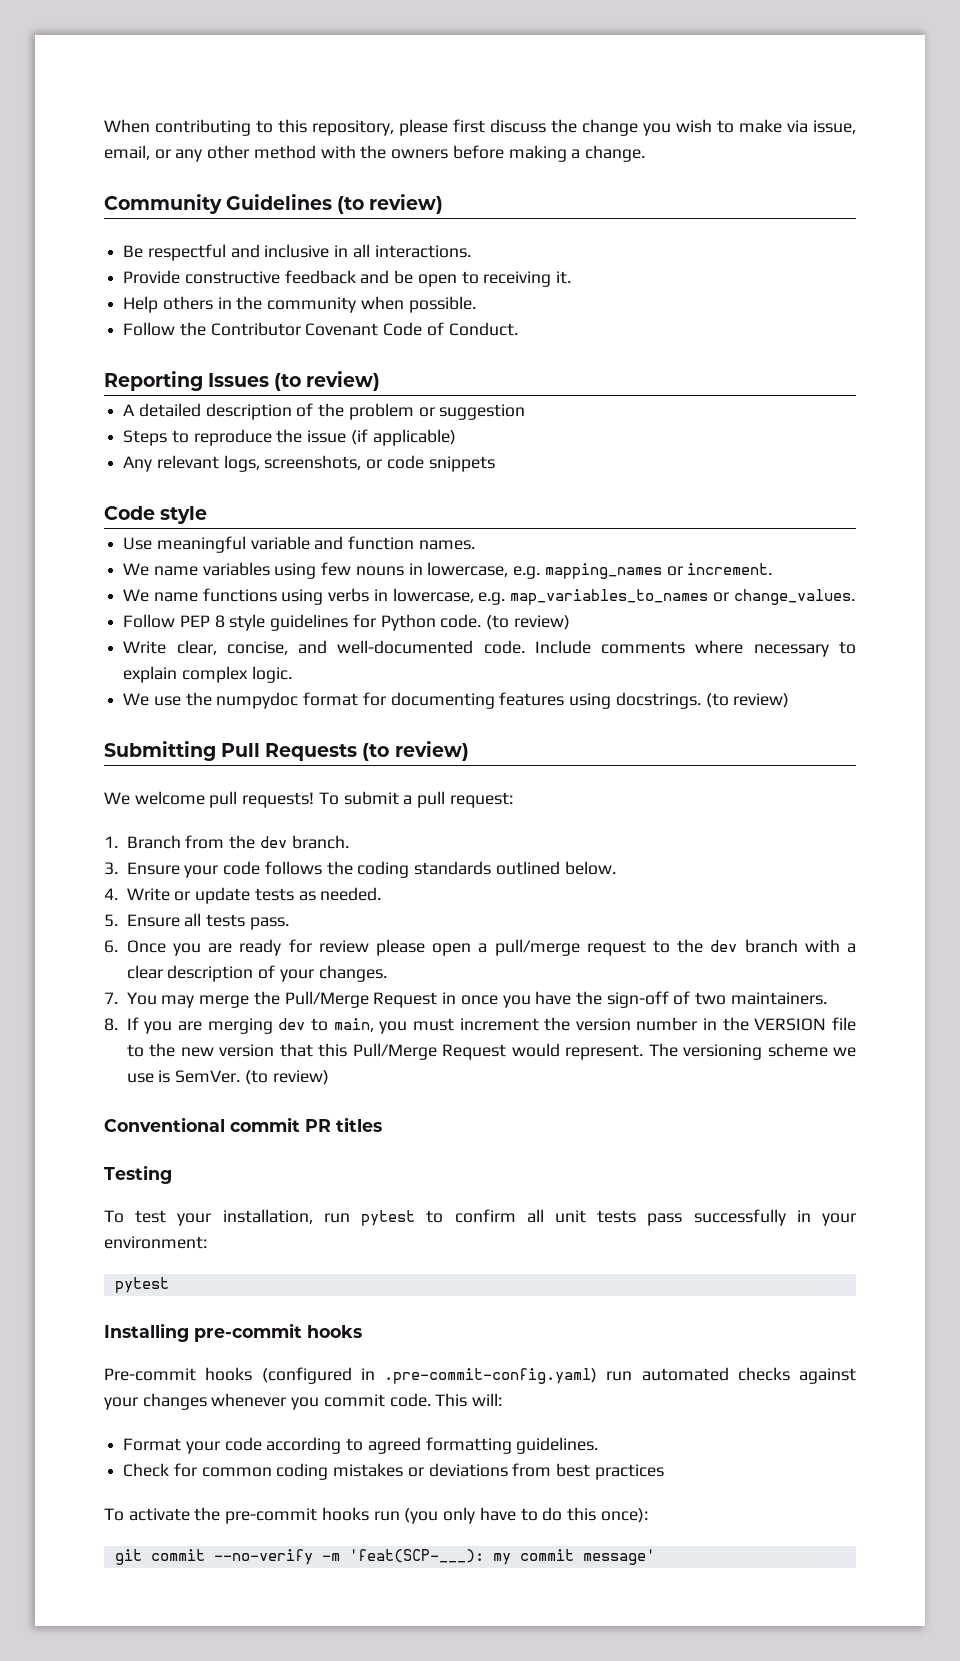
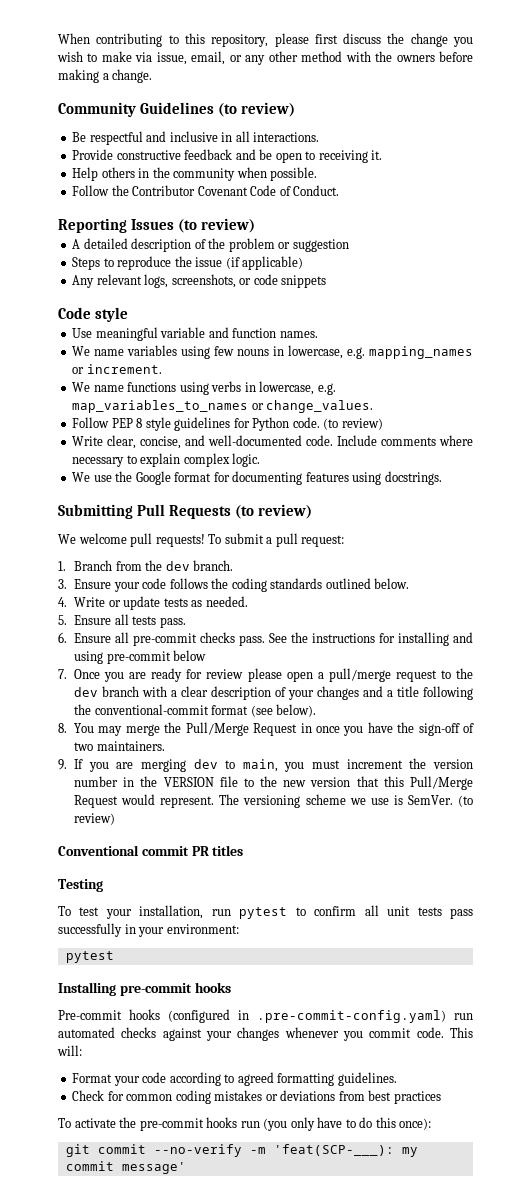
[216,692,299,709] numpydoc -> [135,471,171,485] Google
[705,693,790,708] (to review) -> (442, 478) none
(118, 946) none -> [73,632,473,646] [73,650,207,664] [58,669,67,679] Ensure all pre-commit checks pass. See the instructions for installing and using pre-commit below // 7.
[318,965,387,982] [104,992,118,1004] changes. // 7. -> [316,686,474,700] [73,704,317,717] [58,723,67,733] changes and a title following the conventional-commit format (see below). // 8.
[104,1018,118,1031] 8. -> [58,759,67,770] 9.

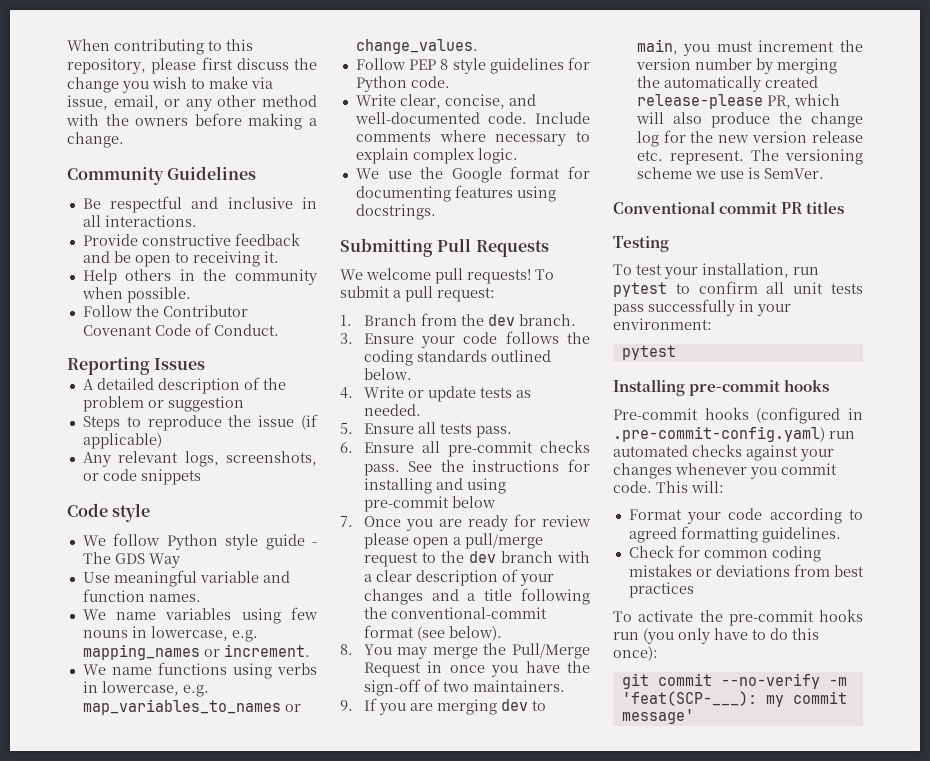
[218,102,296,117] (to review) -> (257, 173) none
[178,218,256,233] (to review) -> (206, 364) none
(129, 314) none -> [82,533,317,550] [82,552,180,568] // We follow Python style guide - The GDS Way
[323,418,383,430] (to review) -> (450, 82) none
[235,504,313,519] (to review) -> (549, 248) none
[123,776,473,790] [73,794,156,808] in the VERSION file to the new version that this Pull/Merge Request would -> [755,58,837,74] [636,76,818,92] [636,94,840,109] [635,112,863,128] [636,130,863,147] [636,150,663,161] by merging the automatically created release-please PR, which will also produce the change log for the new version release etc.
[458,795,473,807] [73,813,115,825] (to review) -> (824, 173) none

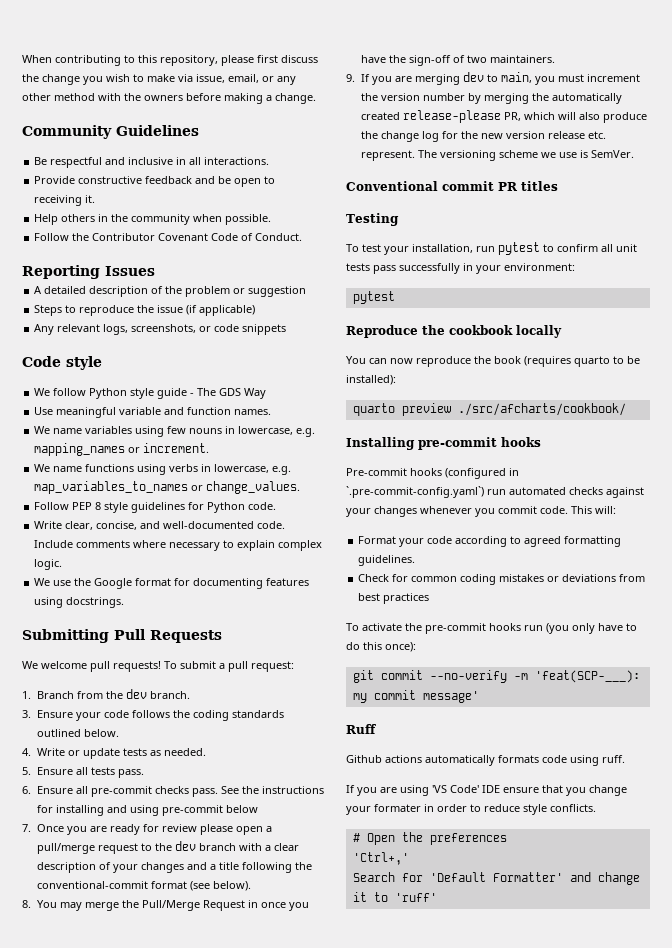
(676, 352) none -> [346,325,562,338] [346,356,640,367] [346,375,396,385] [352,403,626,416] // Reproduce the cookbook locally // You can now reproduce the book (requires quarto to be installed): // quarto preview ./src/afcharts/cookbook/
[613,426,825,442] .pre-commit-config.yaml) -> [346,486,484,498] `.pre-commit-config.yaml`)
(694, 716) none -> [346,724,376,734] [346,755,625,766] [346,785,627,796] [346,804,596,815] [352,832,507,845] [352,852,409,865] [352,872,640,885] [352,892,437,902] // Ruff // Github actions automatically formats code using ruff. // If you are using 'VS Code' IDE ensure that you change your formater in order to reduce style conflicts. // # Open the preferences // 'Ctrl+,' // Search for 'Default Formatter' and change it to 'ruff'

